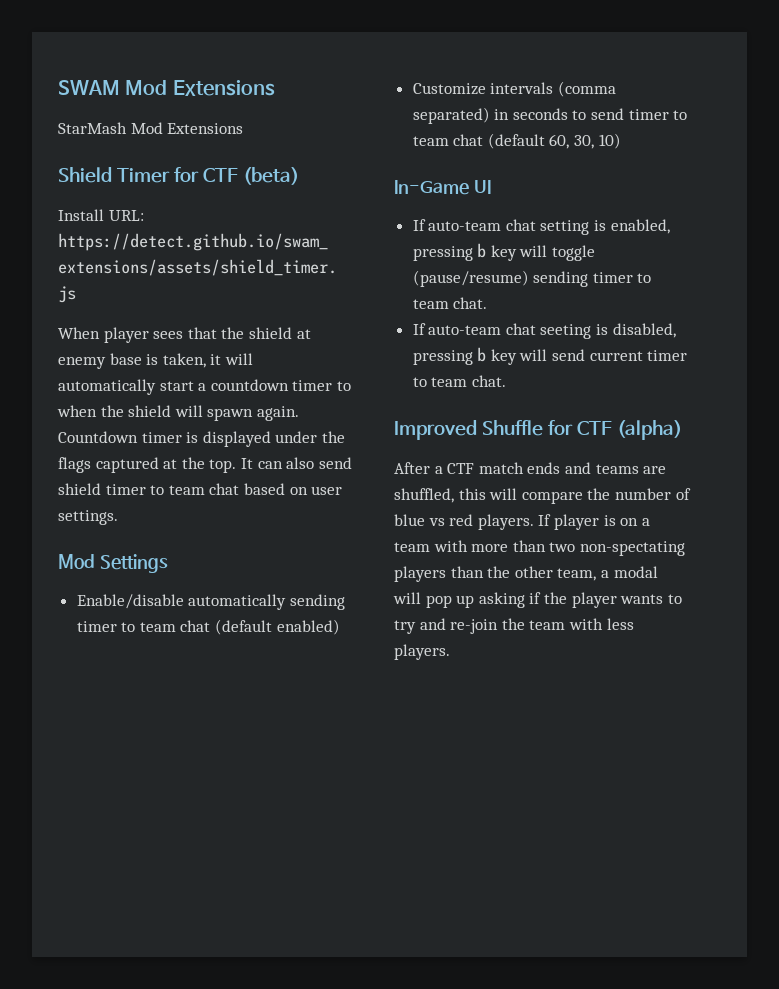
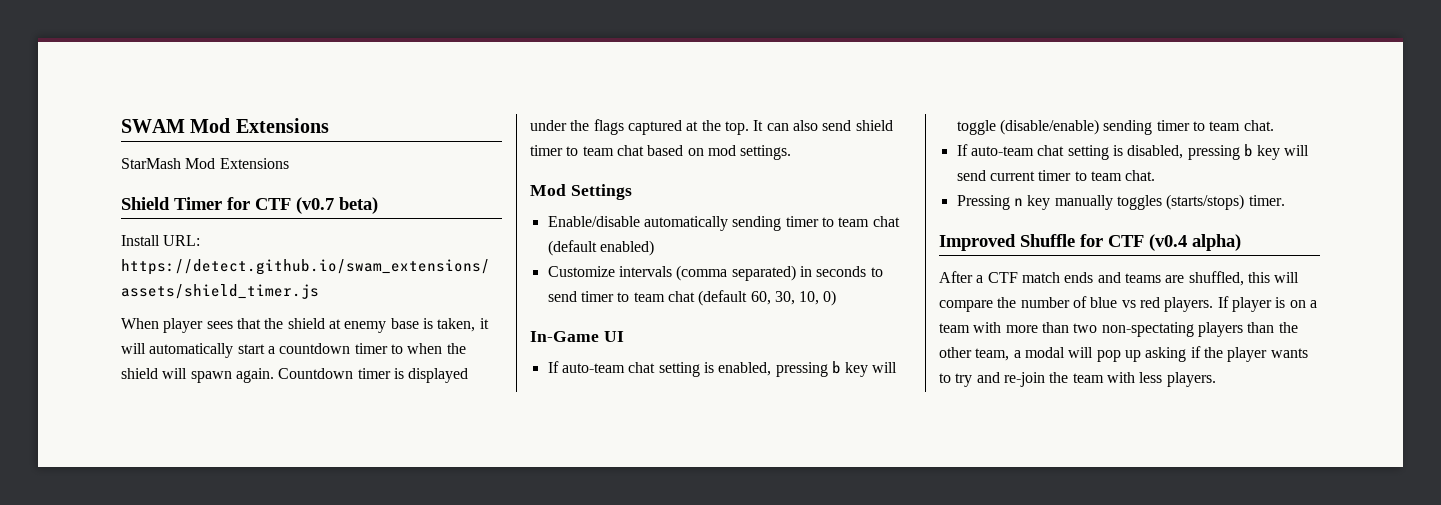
[242,167,299,185] (beta) -> [296,197,378,214] (v0.7 beta)
[311,486,343,495] user -> [707,145,736,156] mod
[598,133,621,149] 10) -> [799,290,837,306] 10, 0)
[412,270,529,287] (pause/resume) -> [999,119,1099,135] (disable/enable)
[540,324,592,339] seeting -> [1067,145,1109,160] setting
(506, 381) none -> [956,194,1285,210] // Pressing n key manually toggles (starts/stops) timer.
[616,420,682,440] (alpha) -> [1149,234,1241,251] (v0.4 alpha)

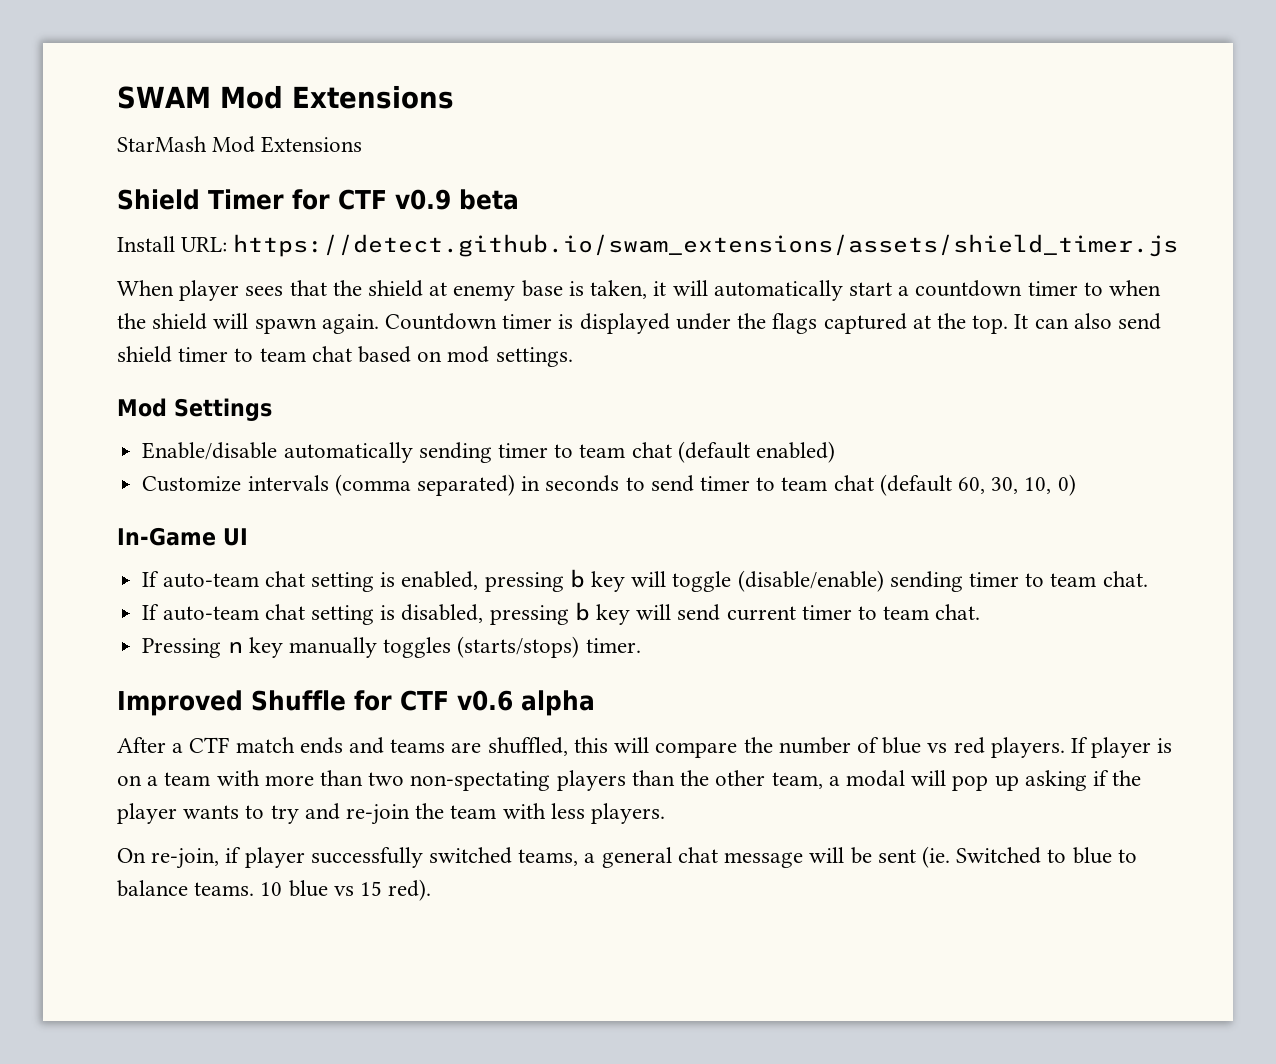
[296,197,378,214] (v0.7 beta) -> [395,189,519,210] v0.9 beta
[1149,234,1241,251] (v0.4 alpha) -> [457,690,595,716] v0.6 alpha
(1216, 379) none -> [117,846,1137,869] [117,879,432,901] // On re-join, if player successfully switched teams, a general chat message will be sent (ie. Switched to blue to balance teams. 10 blue vs 15 red).

